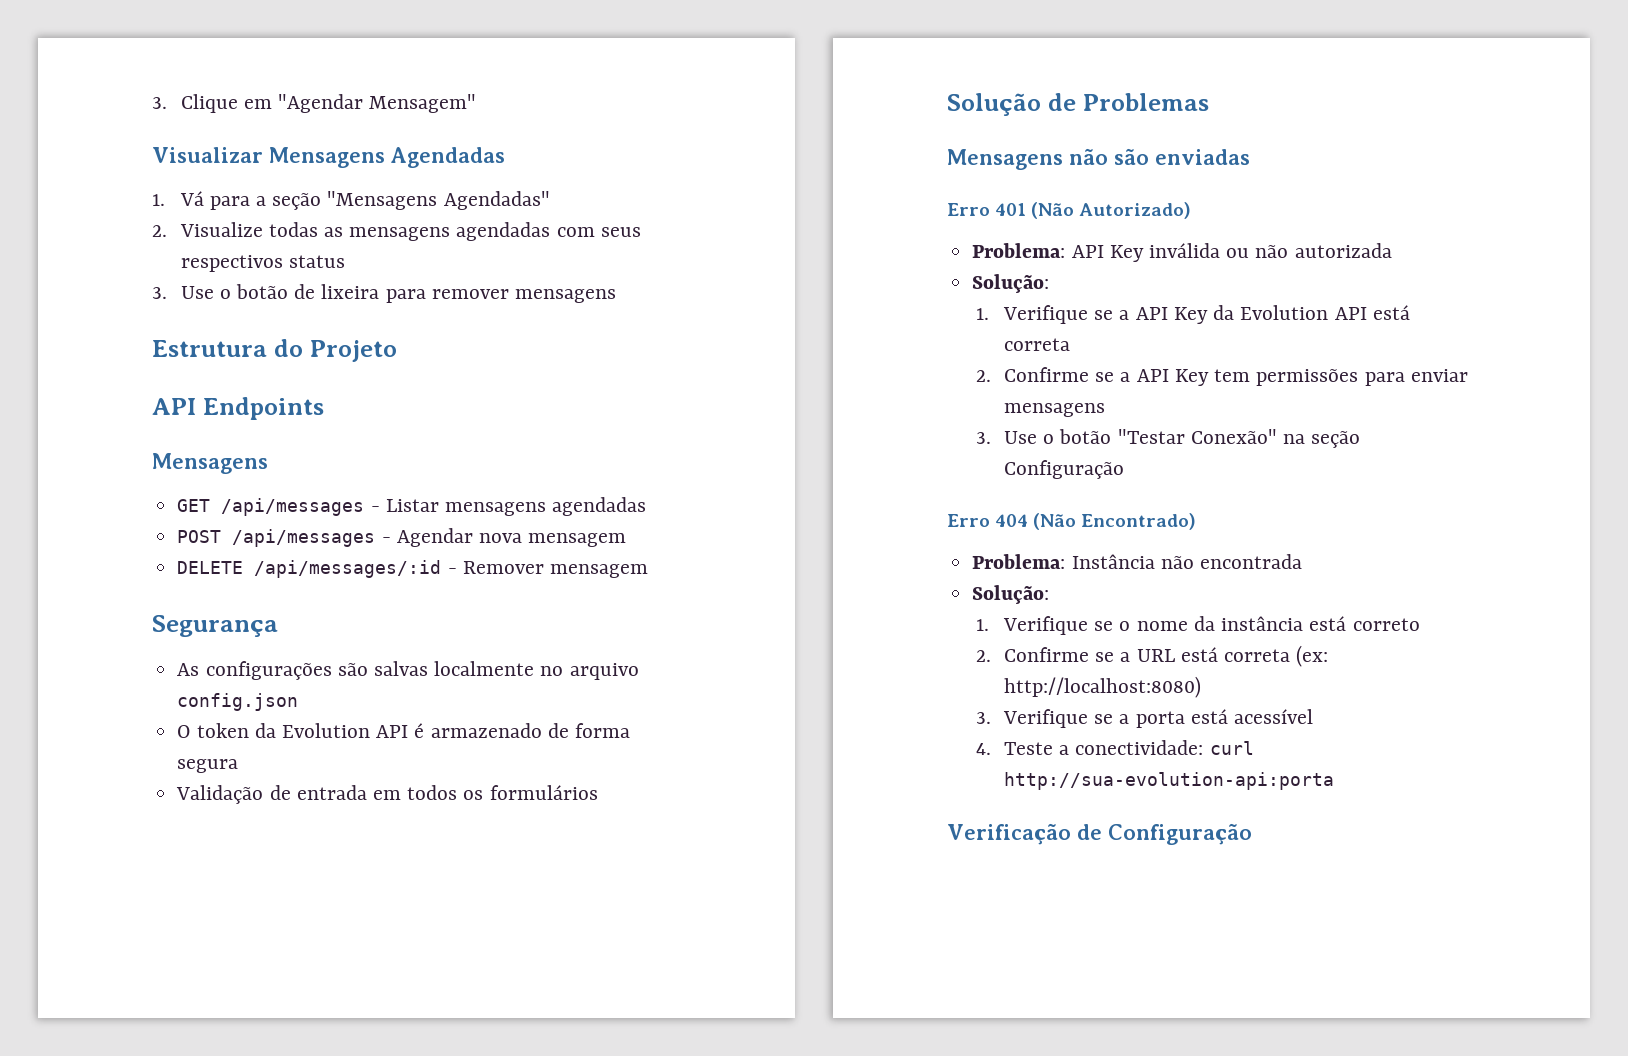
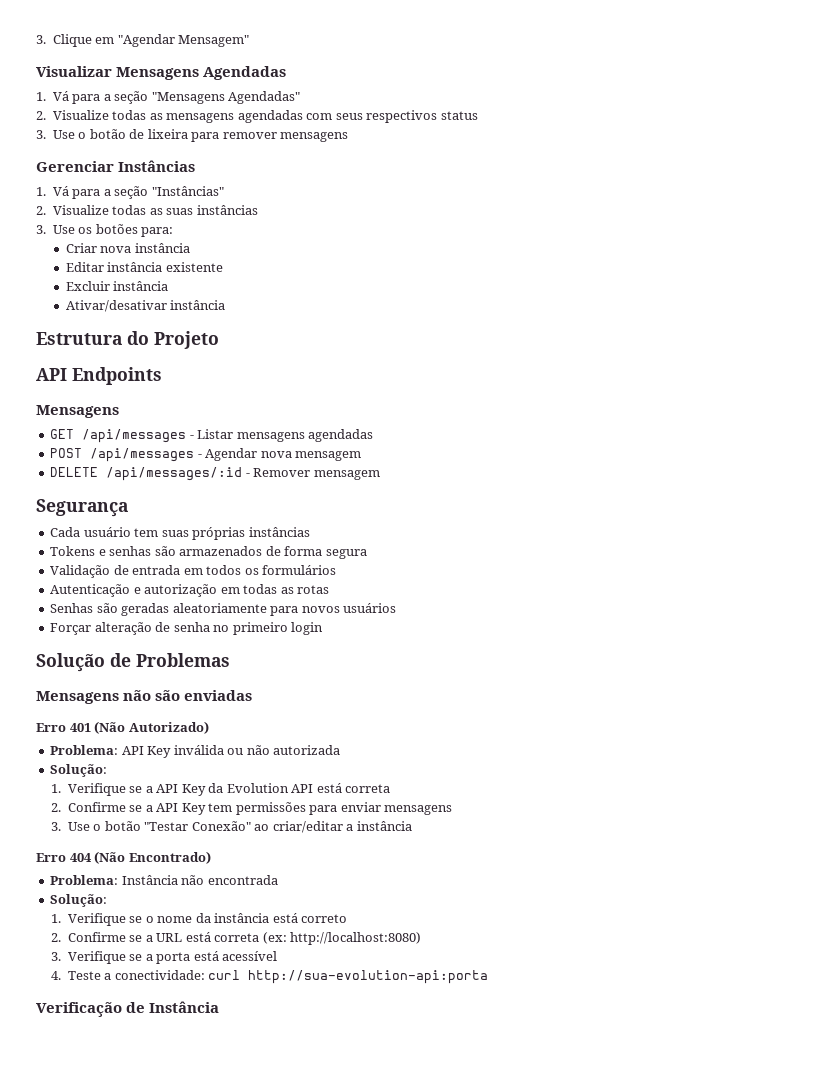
(616, 296) none -> [36,160,196,172] [36,186,224,199] [36,205,258,215] [36,224,174,237] [65,243,190,253] [65,262,223,272] [65,281,169,291] [65,300,226,312] // Gerenciar Instâncias // 1. Vá para a seção "Instâncias" // 2. Visualize todas as suas instâncias // 3. Use os botões para: // Criar nova instância // Editar instância existente // Excluir instância // Ativar/desativar instância
[177,661,639,680] [177,693,299,711] [177,723,542,738] As configurações são salvas localmente no arquivo config.json // O token da Evolution API é armazenado -> [50,527,310,540] [50,546,263,556] Cada usuário tem suas próprias instâncias // Tokens e senhas são armazenados
(598, 792) none -> [50,584,330,597] [50,603,397,616] [50,622,324,635] // Autenticação e autorização em todas as rotas // Senhas são geradas aleatoriamente para novos usuários // Forçar alteração de senha no primeiro login
[1283,431,1361,448] [1004,460,1125,479] na seção Configuração -> [254,821,412,833] ao criar/editar a instância
[1107,823,1252,845] Configuração -> [149,1001,220,1013] Instância

